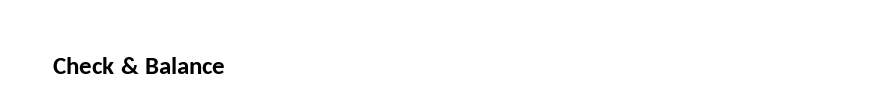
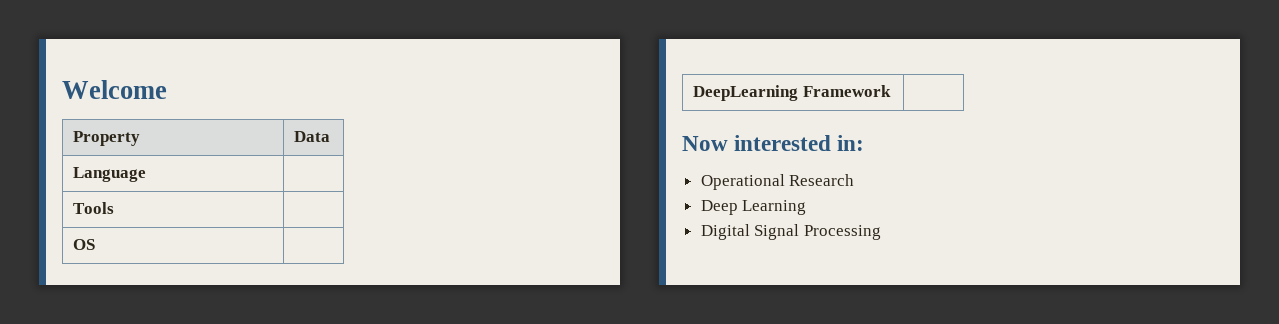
[53,57,226,74] Check & Balance -> [62,80,167,99] [73,131,141,146] [294,131,331,142] [73,167,147,182] [73,202,115,214] [73,239,96,250] [693,85,891,101] [682,135,865,151] [700,174,855,190] [700,200,807,215] [700,224,881,240] Welcome // Property | Data // Language | // Tools | // OS | // DeepLearning Framework | // Now interested in: // Operational Research // Deep Learning // Digital Signal Processing

